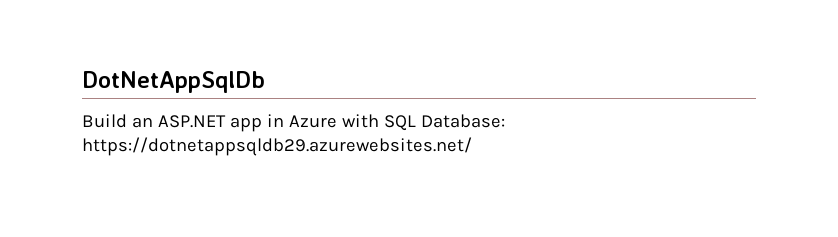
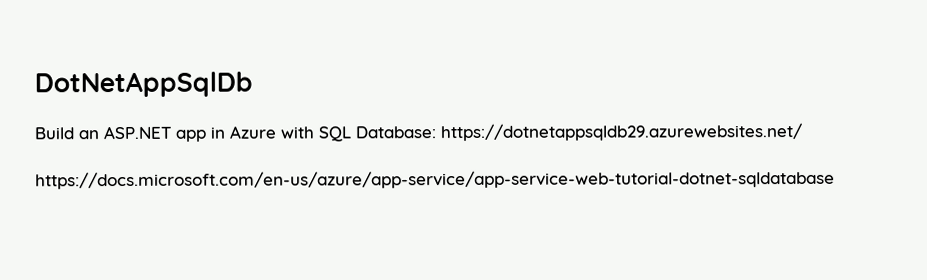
(472, 146) none -> [35,169,835,190] // https://docs.microsoft.com/en-us/azure/app-service/app-service-web-tutorial-dotnet-sqldatabase

